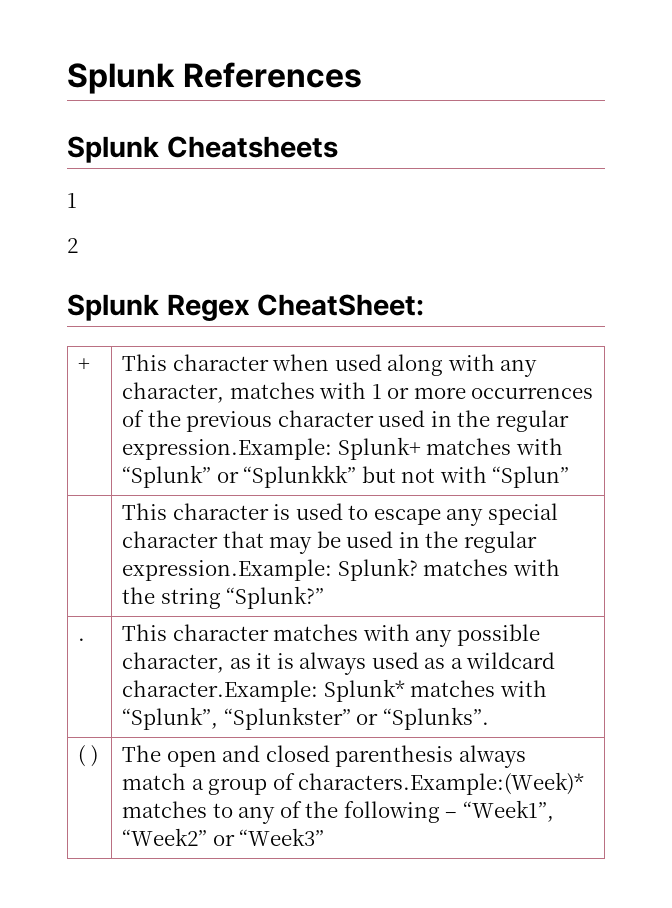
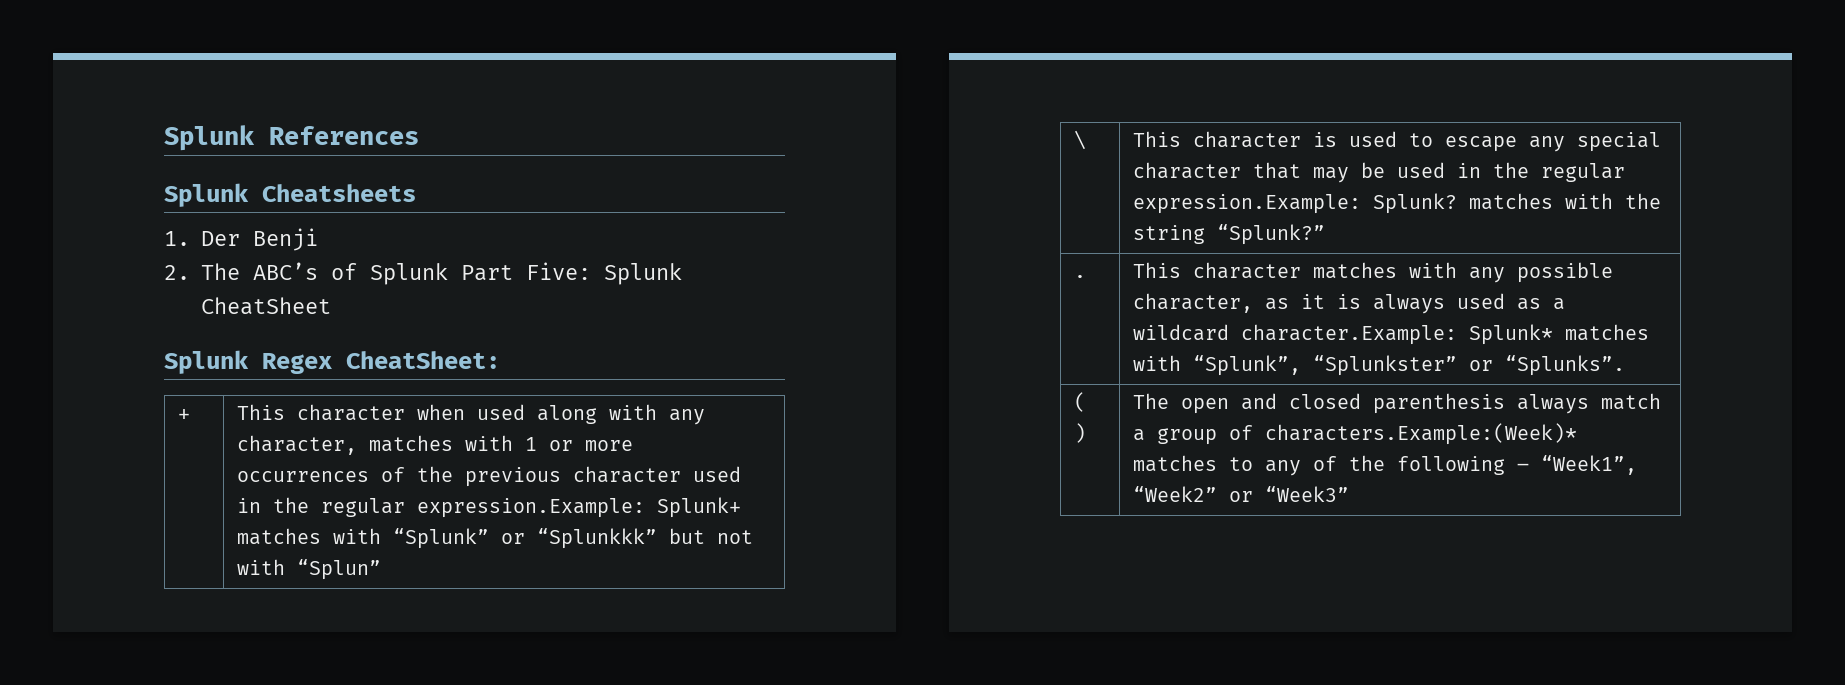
[67,193,77,208] [67,238,78,253] 1 // 2 -> [164,228,318,251] [164,262,682,285] [200,297,331,315] 1. Der Benji // 2. The ABC’s of Splunk Part Five: Splunk CheatSheet
(570, 477) none -> [1074,130,1087,150] \

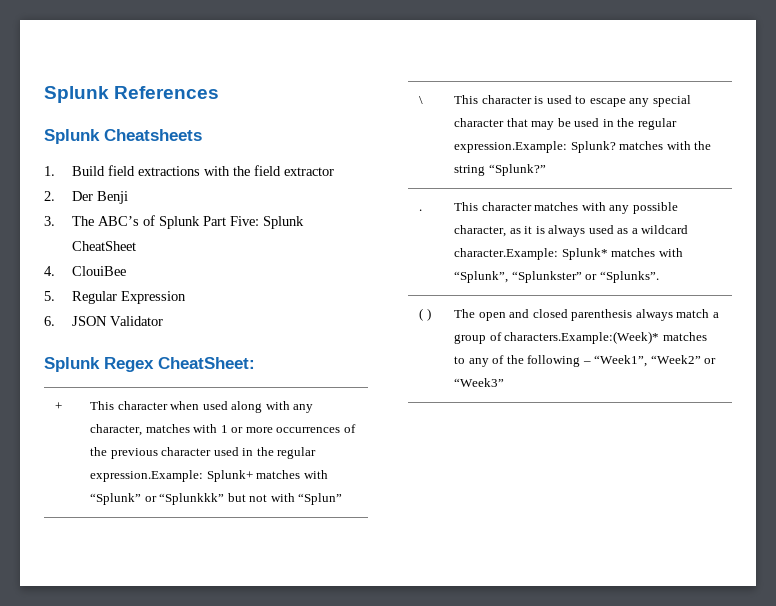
(190, 238) none -> [72,165,335,176] [44,191,55,201] Build field extractions with the field extractor // 2.
[164,265,190,280] 2. -> [44,216,55,226] 3.
(331, 306) none -> [44,266,127,276] [44,291,187,304] [44,316,164,326] // 4. ClouiBee // 5. Regular Expression // 6. JSON Validator

